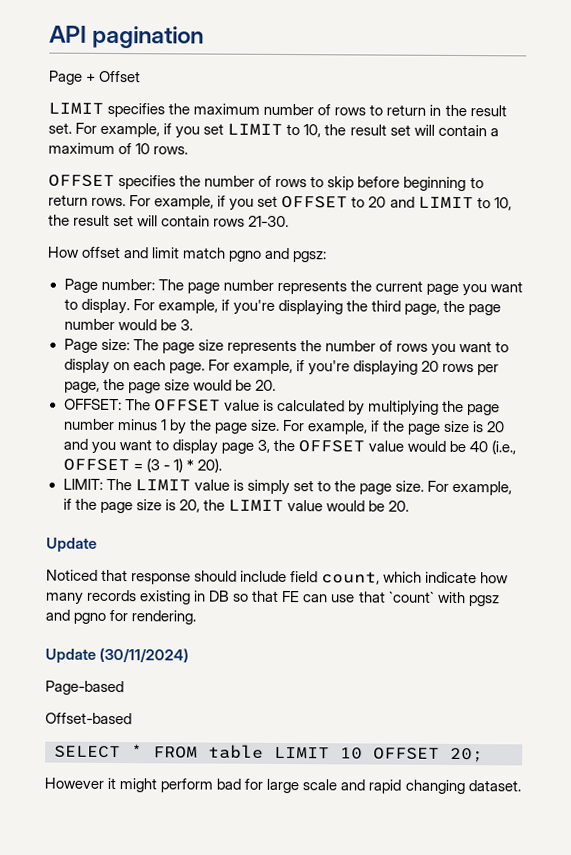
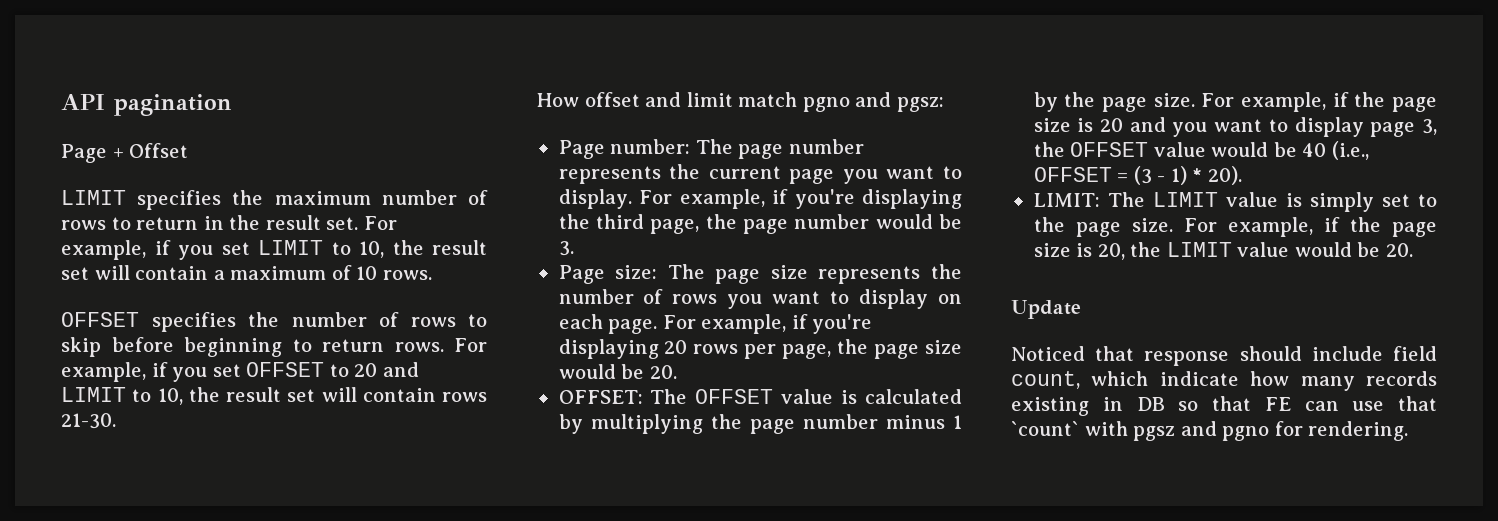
[45,647,190,663] [45,680,124,696] [45,712,132,725] [54,744,484,763] [44,777,521,795] // Update (30/11/2024) // Page-based // Offset-based // SELECT * FROM table LIMIT 10 OFFSET 20; // However it might perform bad for large scale and rapid changing dataset. -> (1409, 431) none

